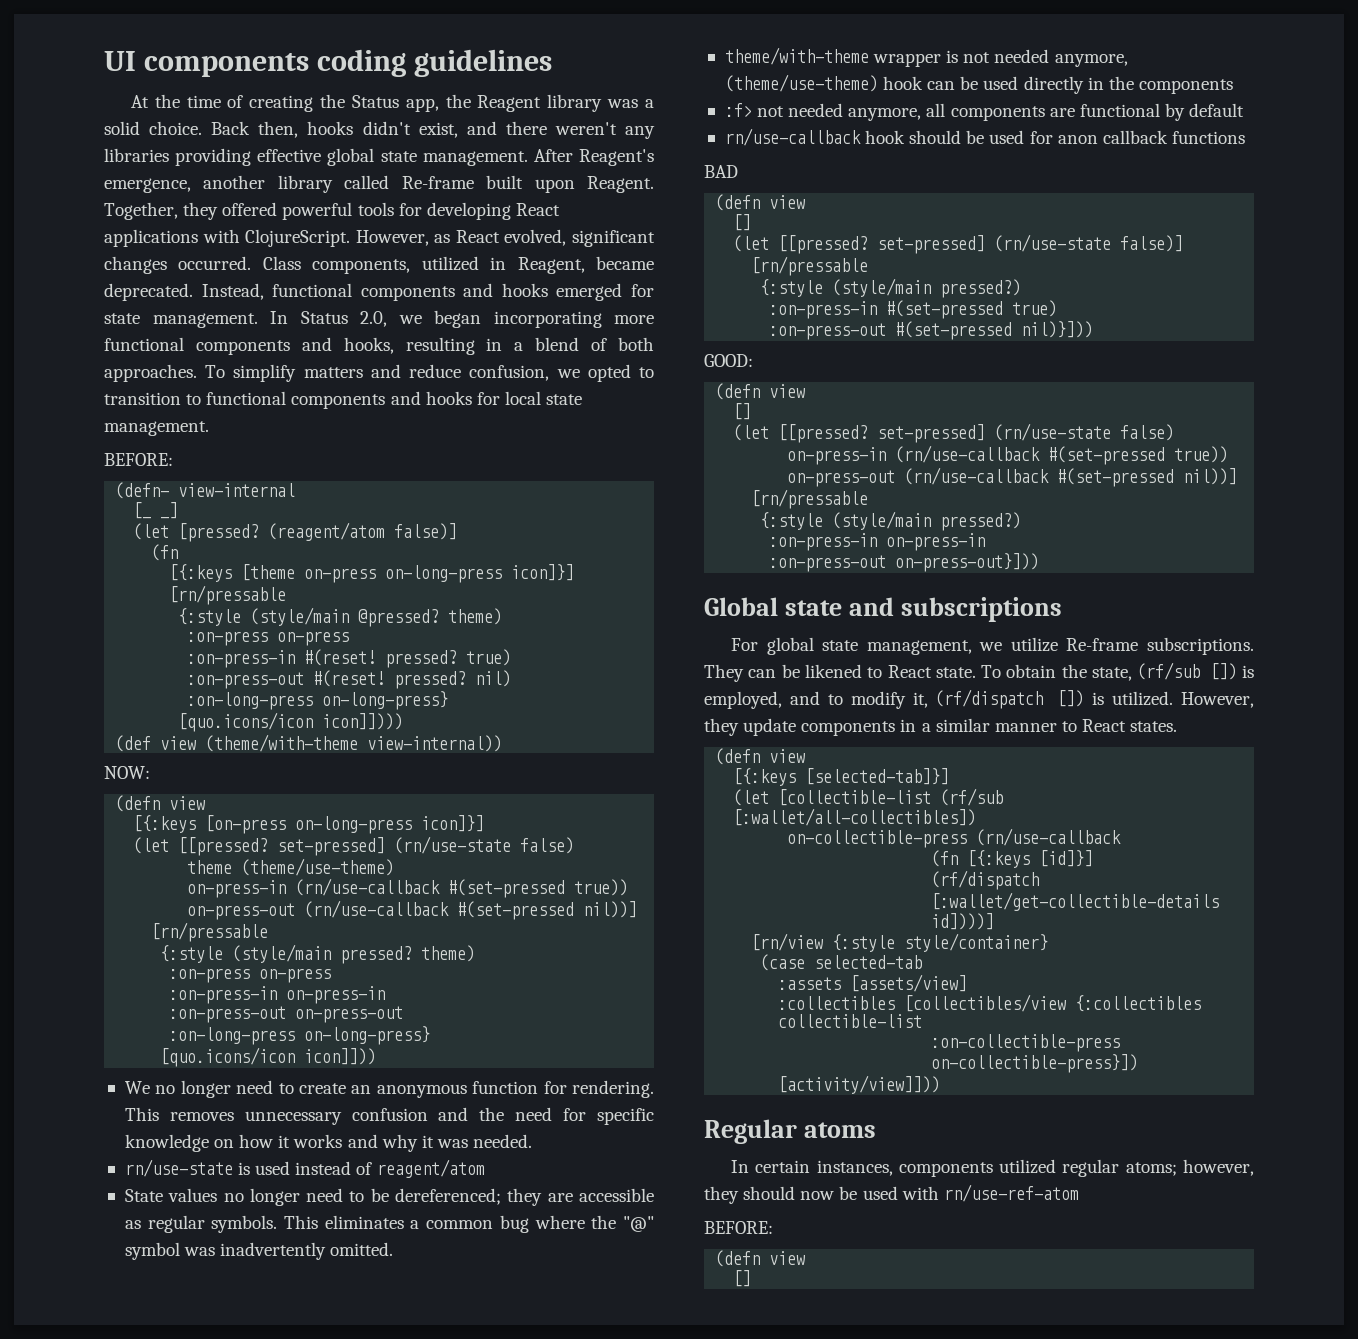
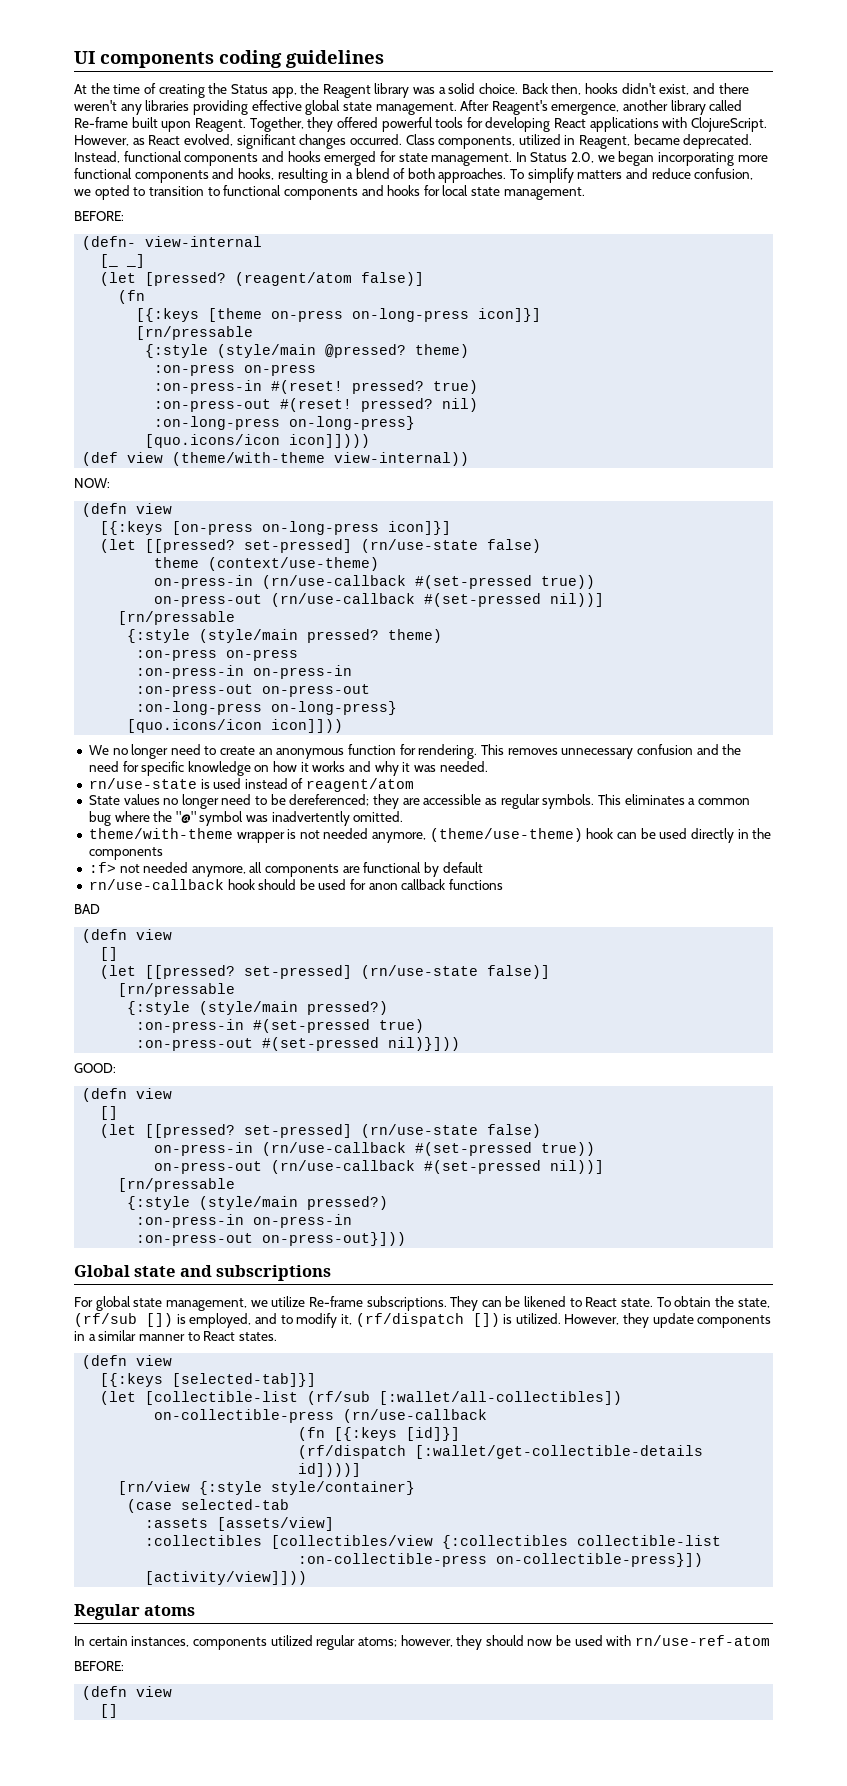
[241,858,395,876] (theme/use-theme) -> [208,557,380,571] (context/use-theme)

